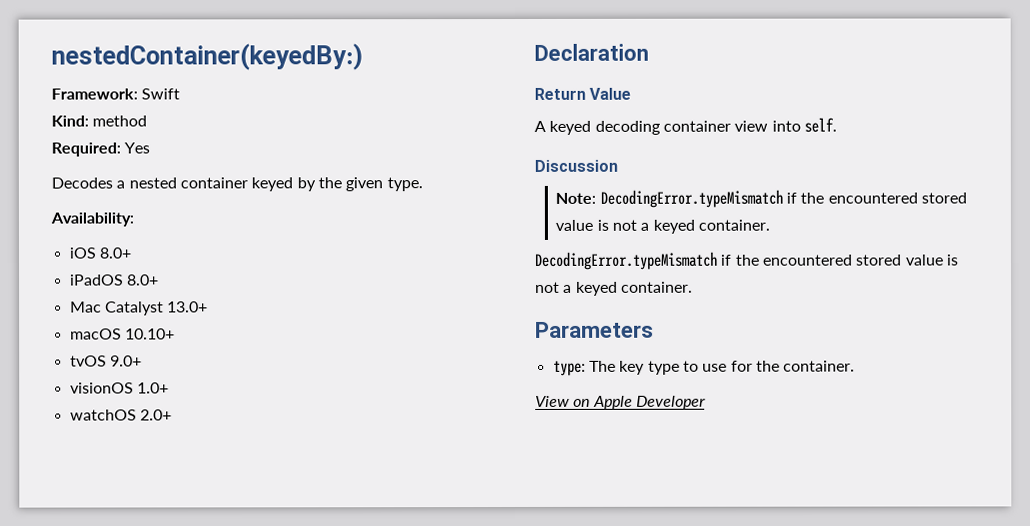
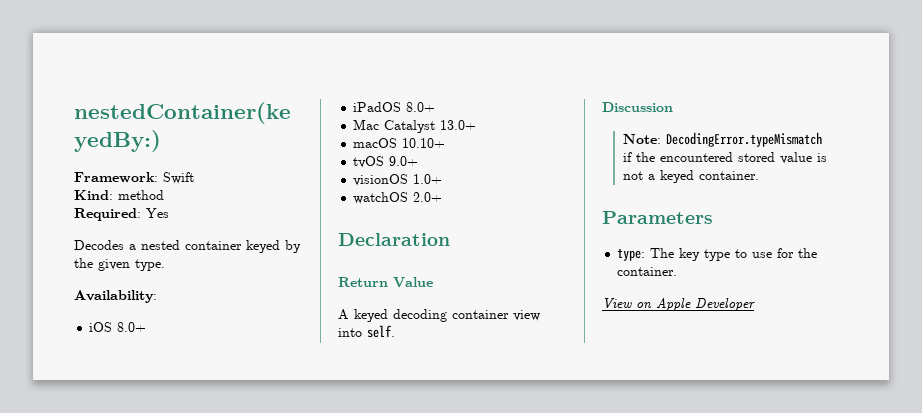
[534,251,959,270] [535,281,693,296] // DecodingError.typeMismatch if the encountered stored value is not a keyed container. -> (759, 175) none

